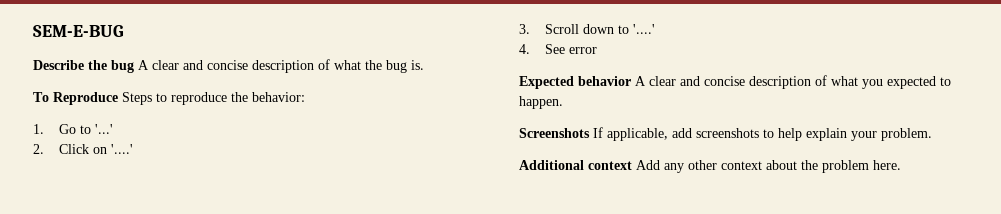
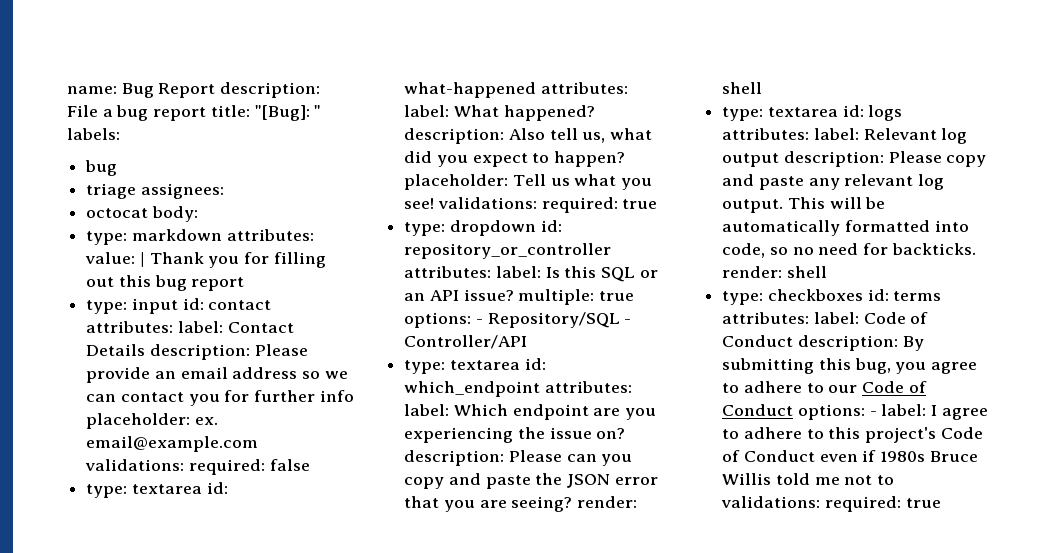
[33,25,124,37] [33,59,424,73] [33,92,305,105] [33,124,113,134] [33,144,133,154] [519,24,655,34] [519,44,597,54] [519,75,951,89] [519,96,563,109] [519,127,932,141] [519,160,901,173] SEM-E-BUG // Describe the bug A clear and concise description of what the bug is. // To Reproduce Steps to reproduce the behavior: // 1. Go to '...' // 2. Click on '....' // 3. Scroll down to '....' // 4. See error // Expected behavior A clear and concise description of what you expected to happen. // Screenshots If applicable, add screenshots to help explain your problem. // Additional context Add any other context about the problem here. -> [67,82,321,98] [67,105,322,121] [67,128,120,140] [85,160,118,176] [86,183,224,199] [86,206,198,222] [86,229,314,245] [85,252,326,268] [86,275,245,291] [86,298,272,314] [86,321,294,333] [86,344,308,360] [86,367,348,383] [86,390,354,406] [86,413,218,429] [86,436,259,452] [85,459,310,475] [86,482,228,498] [404,82,628,98] [404,105,595,121] [404,128,653,144] [404,151,626,167] [404,174,653,190] [404,197,658,213] [404,220,562,236] [404,243,612,259] [404,266,658,282] [404,289,635,305] [404,312,632,328] [404,335,528,349] [404,358,546,374] [404,381,632,397] [404,404,657,420] [404,427,626,443] [404,450,633,466] [404,473,658,489] [404,496,638,512] [722,82,763,94] [722,105,903,121] [722,128,968,144] [722,151,987,167] [722,174,945,190] [722,197,886,213] [722,220,969,236] [722,243,976,258] [722,266,827,278] [722,289,942,305] [722,312,929,324] [722,335,924,351] [722,358,978,374] [722,381,927,393] [722,404,988,420] [722,427,983,443] [722,450,978,462] [722,473,895,485] [721,496,941,512] name: Bug Report description: File a bug report title: "[Bug]: " labels: // bug // triage assignees: // octocat body: // type: markdown attributes: value: | Thank you for filling out this bug report // type: input id: contact attributes: label: Contact Details description: Please provide an email address so we can contact you for further info placeholder: ex. email@example.com validations: required: false // type: textarea id: what-happened attributes: label: What happened? description: Also tell us, what did you expect to happen? placeholder: Tell us what you see! validations: required: true // type: dropdown id: repository_or_controller attributes: label: Is this SQL or an API issue? multiple: true options: - Repository/SQL - Controller/API // type: textarea id: which_endpoint attributes: label: Which endpoint are you experiencing the issue on? description: Please can you copy and paste the JSON error that you are seeing? render: shell // type: textarea id: logs attributes: label: Relevant log output description: Please copy and paste any relevant log output. This will be automatically formatted into code, so no need for backticks. render: shell // type: checkboxes id: terms attributes: label: Code of Conduct description: By submitting this bug, you agree to adhere to our Code of Conduct options: - label: I agree to adhere to this project's Code of Conduct even if 1980s Bruce Willis told me not to validations: required: true

